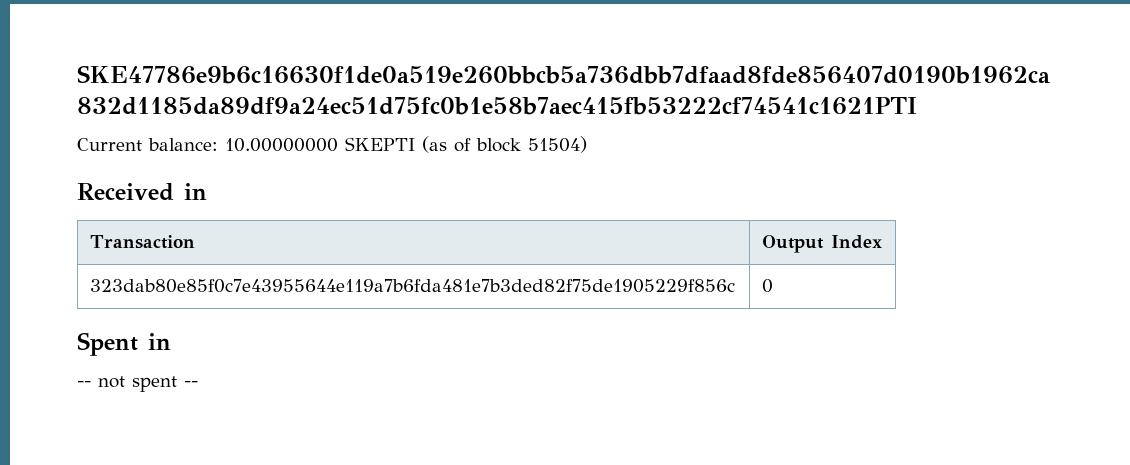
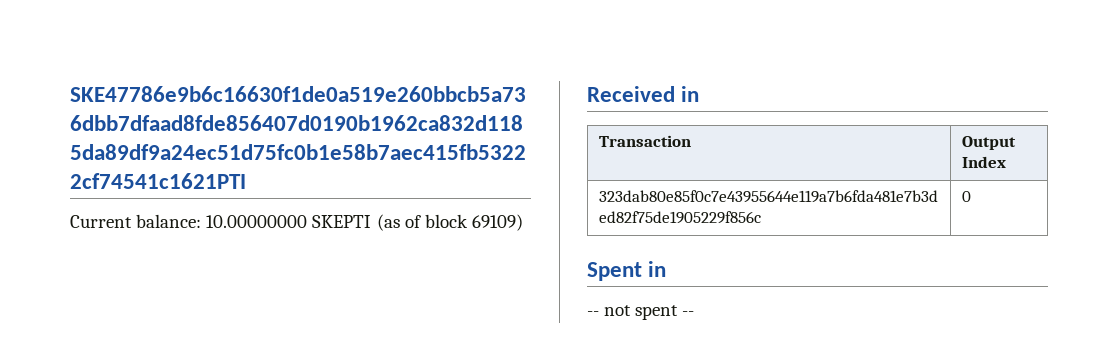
[528,136,587,153] 51504) -> [471,214,523,231] 69109)

